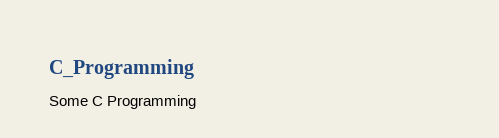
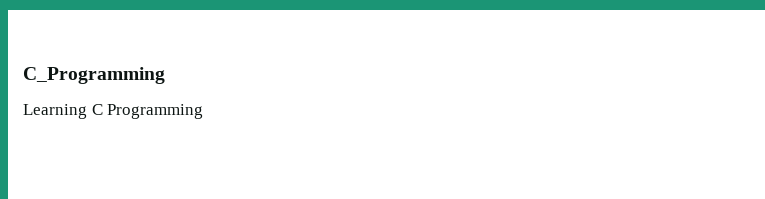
[49,96,88,106] Some -> [23,104,87,119] Learning

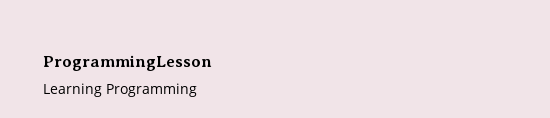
[23,67,165,84] C_Programming -> [43,55,212,71] ProgrammingLesson
[91,104,103,115] C -> (102, 90) none

